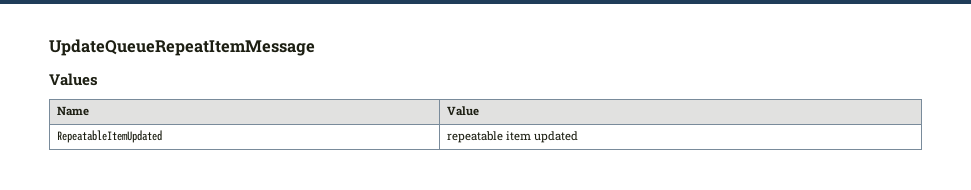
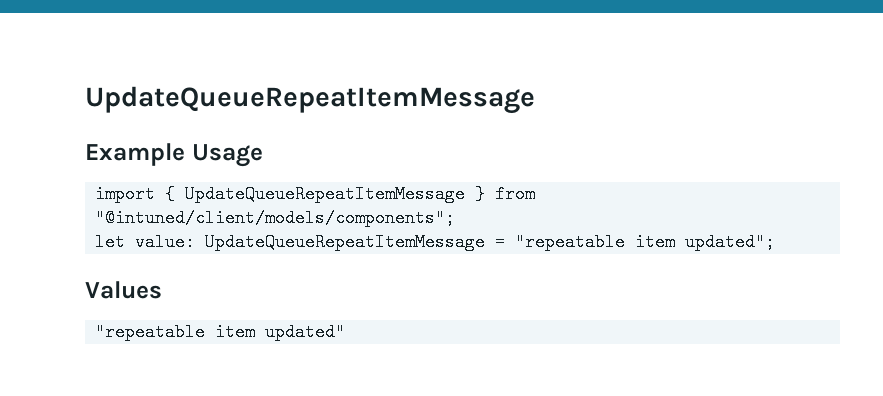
[49,73,98,86] [56,106,89,116] [446,106,479,116] [56,130,162,143] [446,131,578,143] Values // Name | Value // RepeatableItemUpdated | repeatable item updated -> [85,143,263,167] [94,185,535,203] [94,209,455,227] [94,233,775,251] [85,281,162,299] [94,323,345,341] Example Usage // import { UpdateQueueRepeatItemMessage } from "@intuned/client/models/components"; // let value: UpdateQueueRepeatItemMessage = "repeatable item updated"; // Values // "repeatable item updated"

